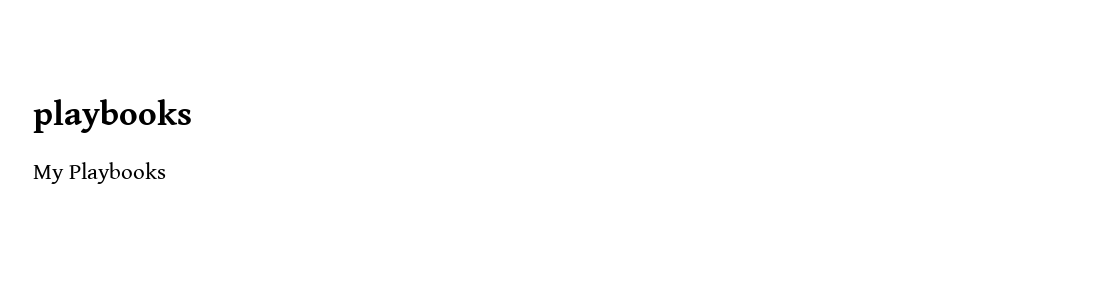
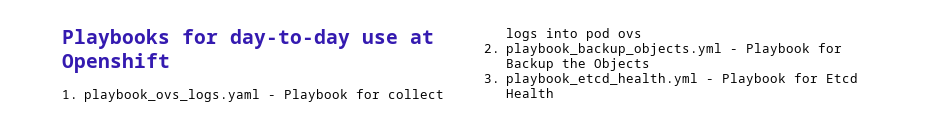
[33,99,192,133] [33,162,167,184] playbooks // My Playbooks -> [62,29,434,49] [62,53,170,73] [62,89,445,102] [506,28,643,41] [484,43,843,56] [506,58,651,71] [484,73,859,86] [506,88,555,98] Playbooks for day-to-day use at Openshift // 1. playbook_ovs_logs.yaml - Playbook for collect logs into pod ovs // 2. playbook_backup_objects.yml - Playbook for Backup the Objects // 3. playbook_etcd_health.yml - Playbook for Etcd Health

